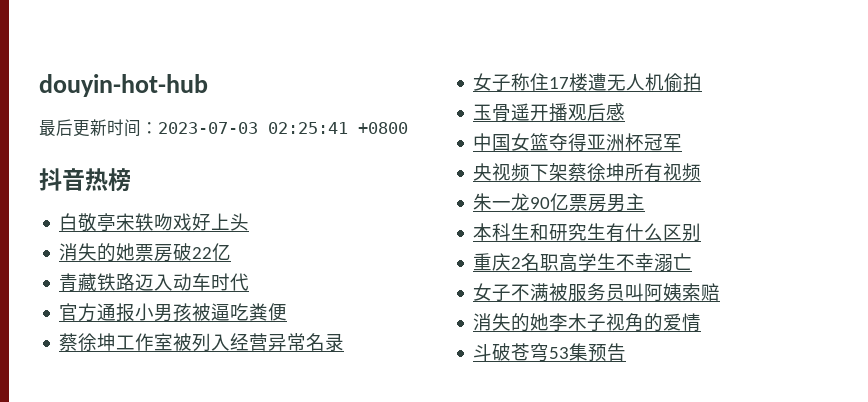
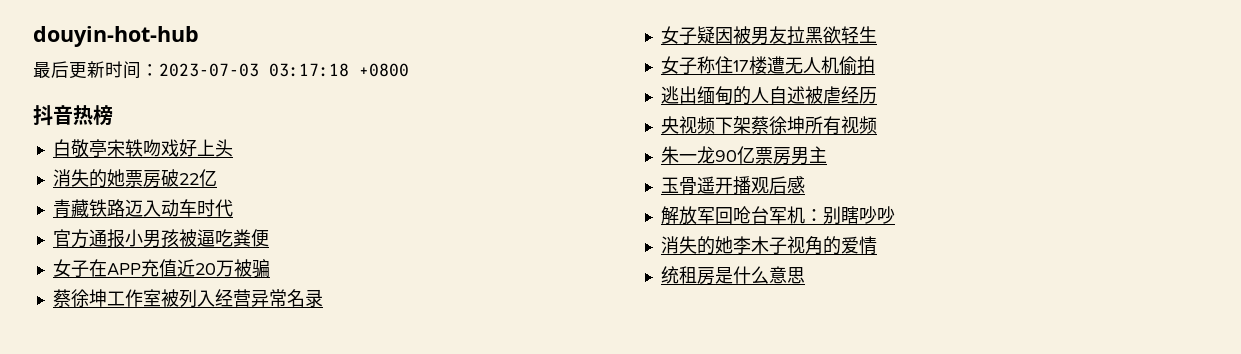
[268,122,348,134] 02:25:41 -> [269,63,349,77] 03:17:18
(288, 312) none -> [52,259,270,278] // 女子在APP充值近20万被骗
(345, 342) none -> [660,26,877,45] // 女子疑因被男友拉黑欲轻生
[473,103,626,122] [473,133,683,151] 玉骨遥开播观后感 // 中国女篮夺得亚洲杯冠军 -> [660,86,877,105] 逃出缅甸的人自述被虐经历
[473,223,702,242] [473,253,693,272] [473,283,721,302] 本科生和研究生有什么区别 // 重庆2名职高学生不幸溺亡 // 女子不满被服务员叫阿姨索赔 -> [660,176,805,195] [660,206,895,225] 玉骨遥开播观后感 // 解放军回呛台军机：别瞎吵吵
[473,343,627,362] 斗破苍穹53集预告 -> [660,266,805,285] 统租房是什么意思

